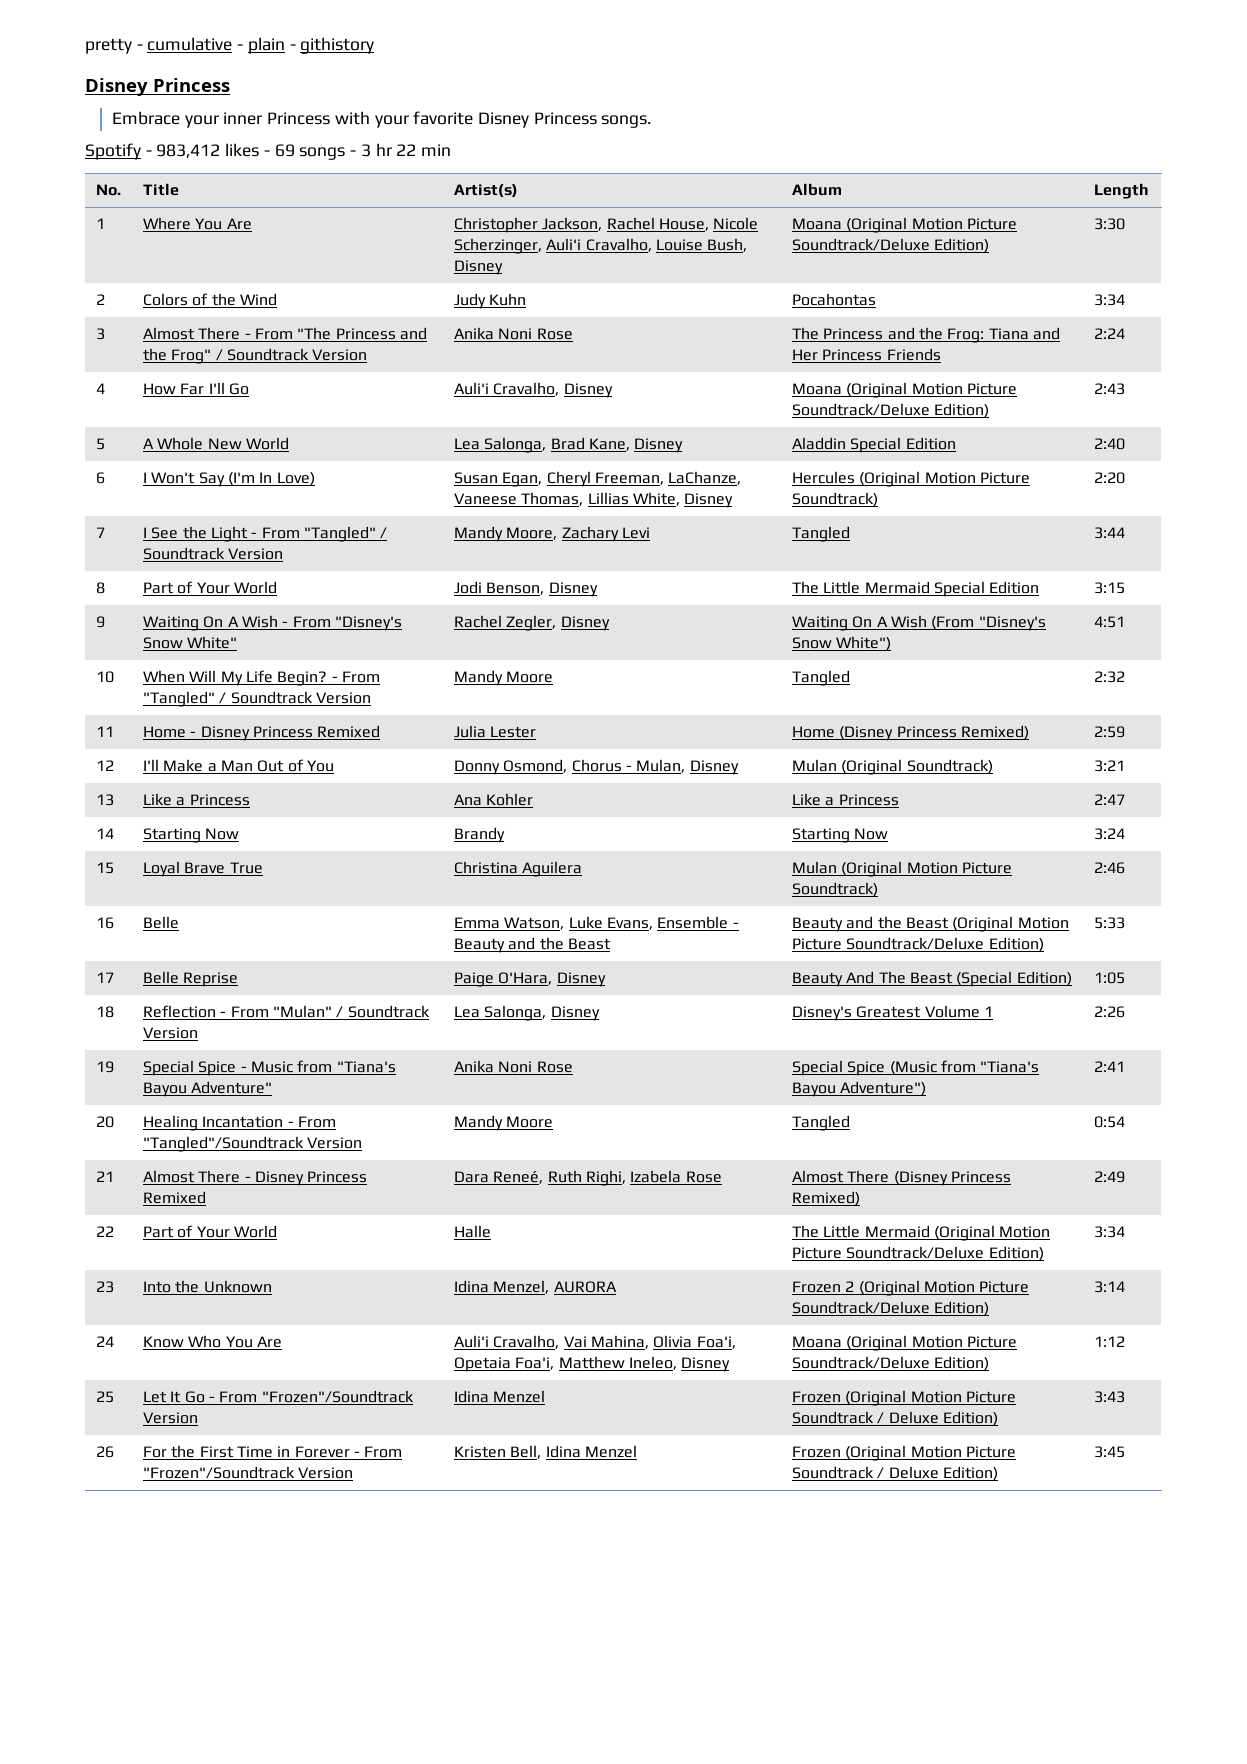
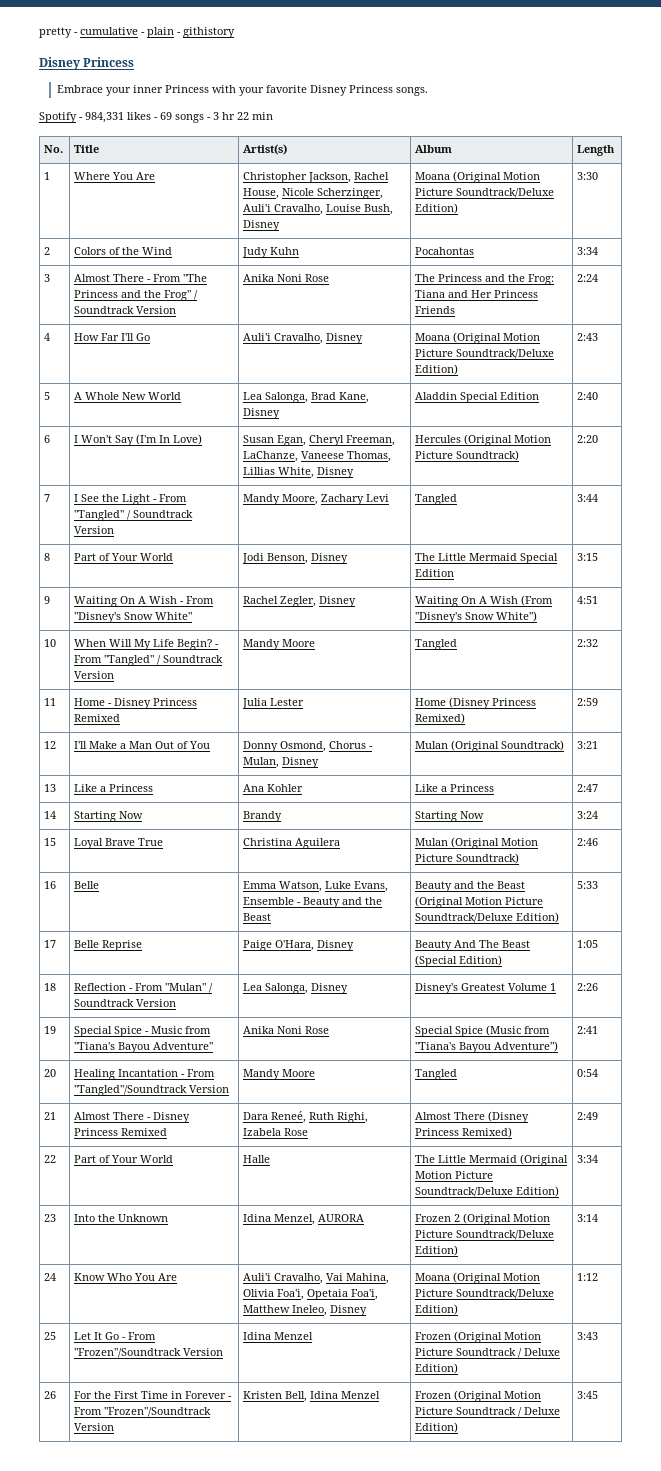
[156,144,221,158] 983,412 -> [85,112,124,123] 984,331

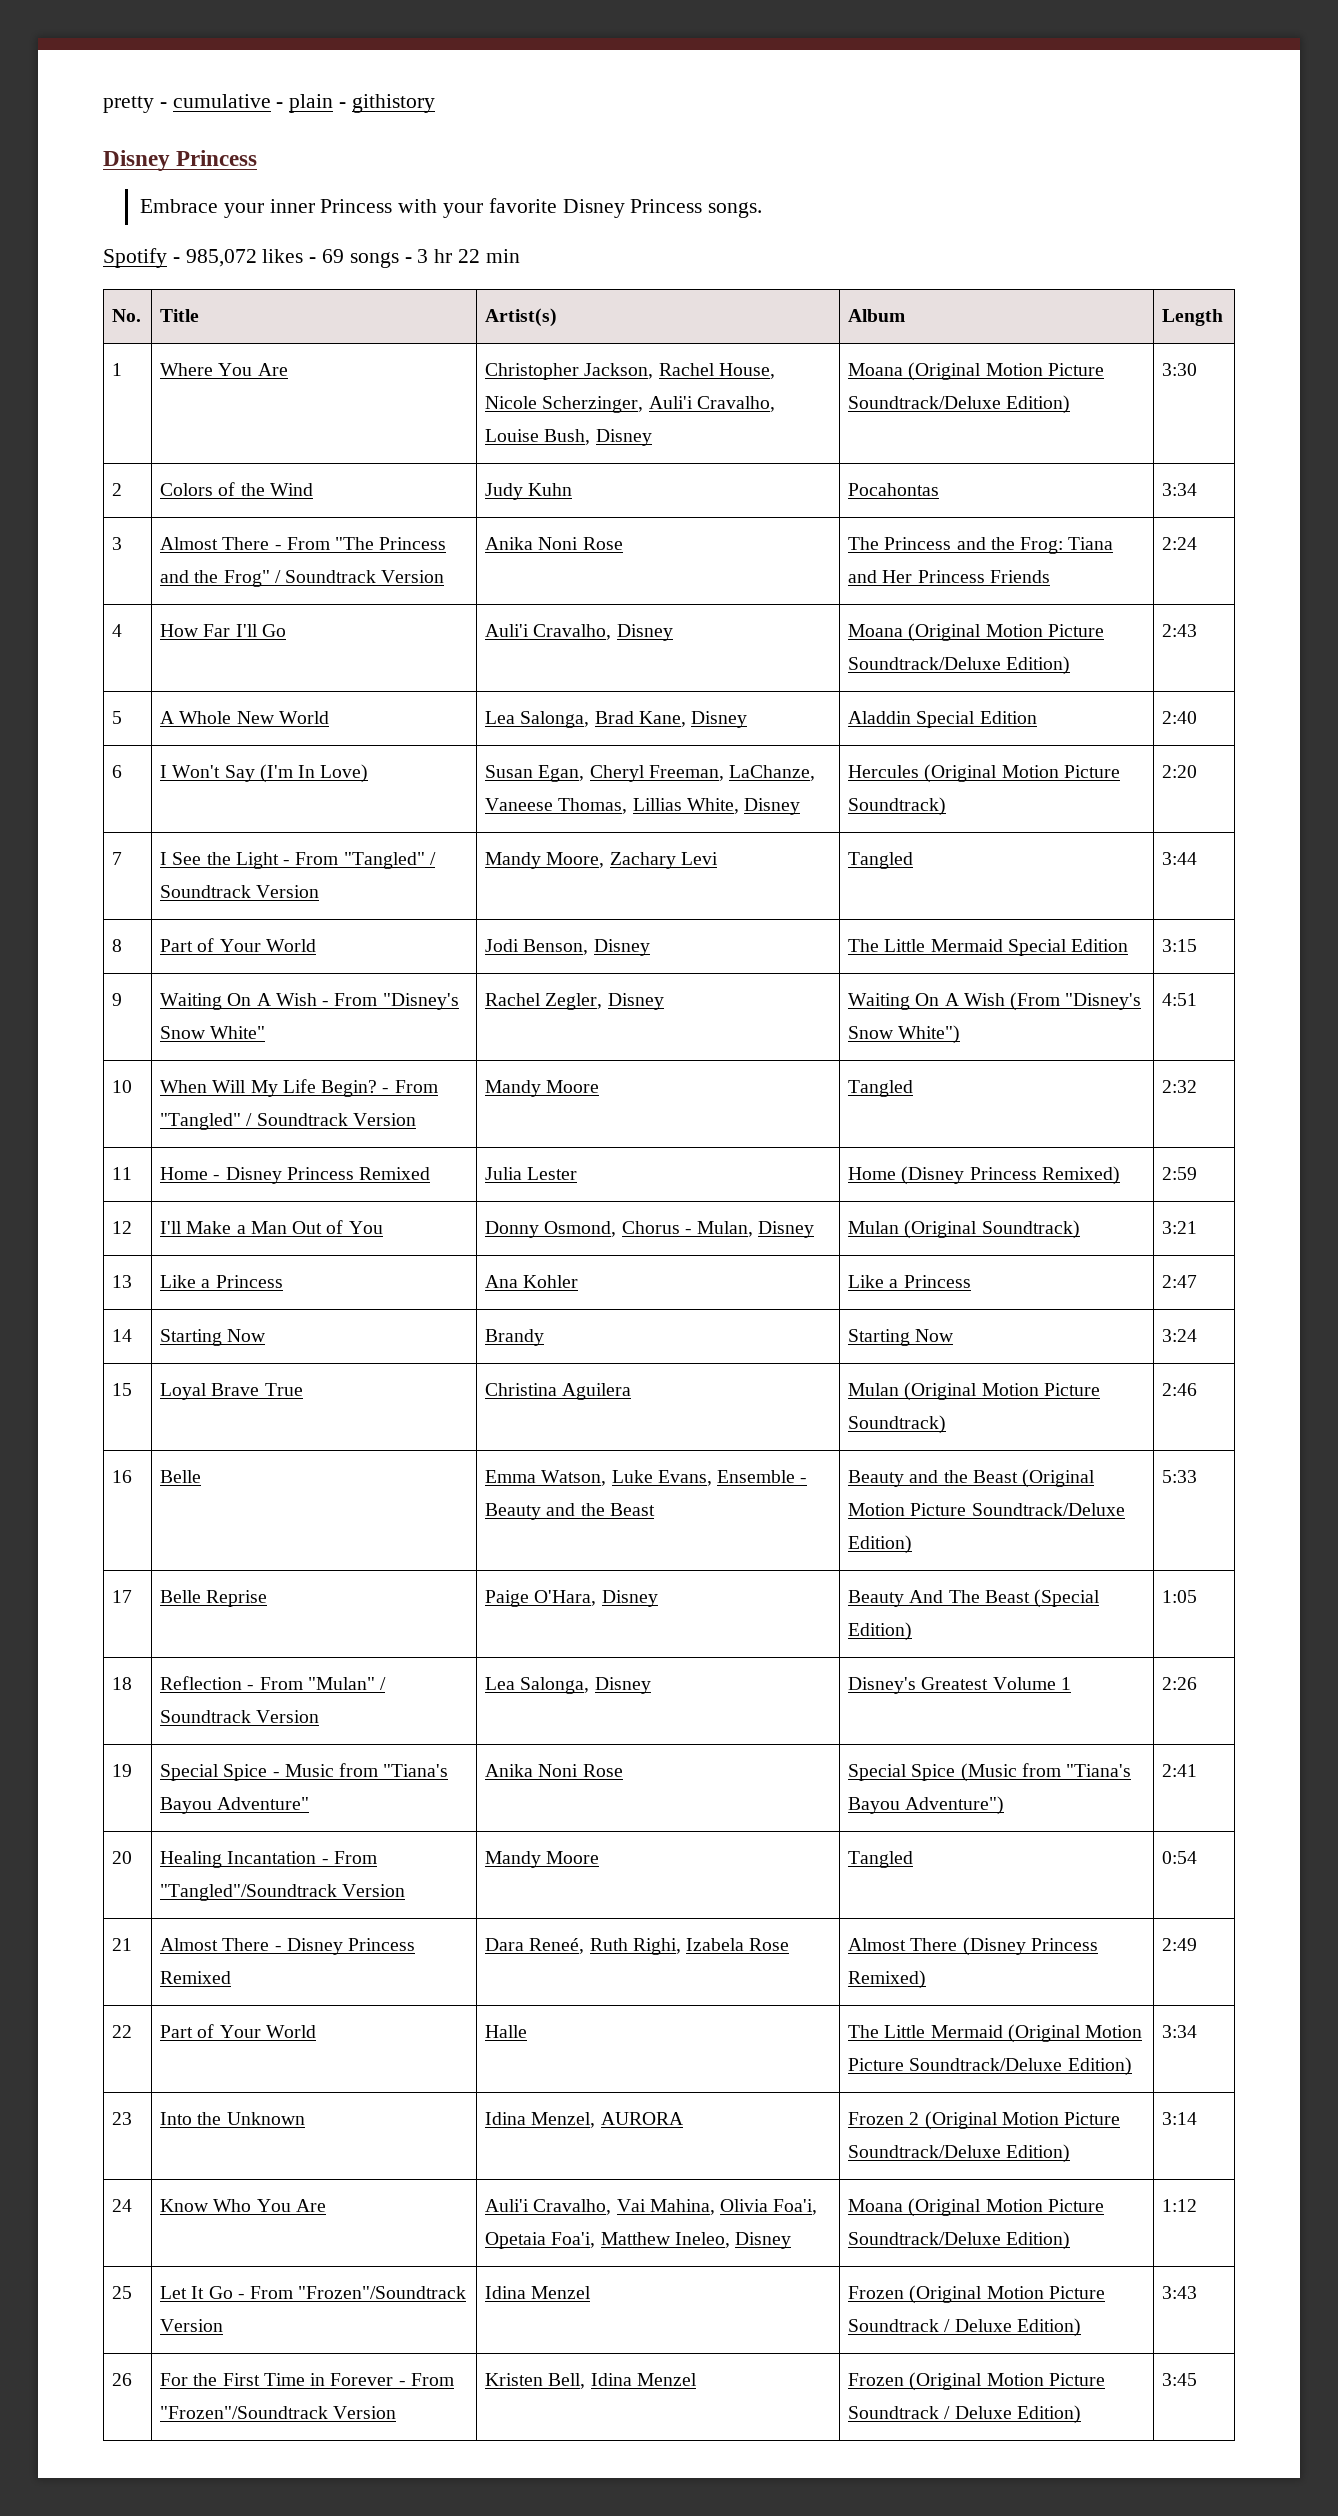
[85,112,124,123] 984,331 -> [185,249,257,267] 985,072

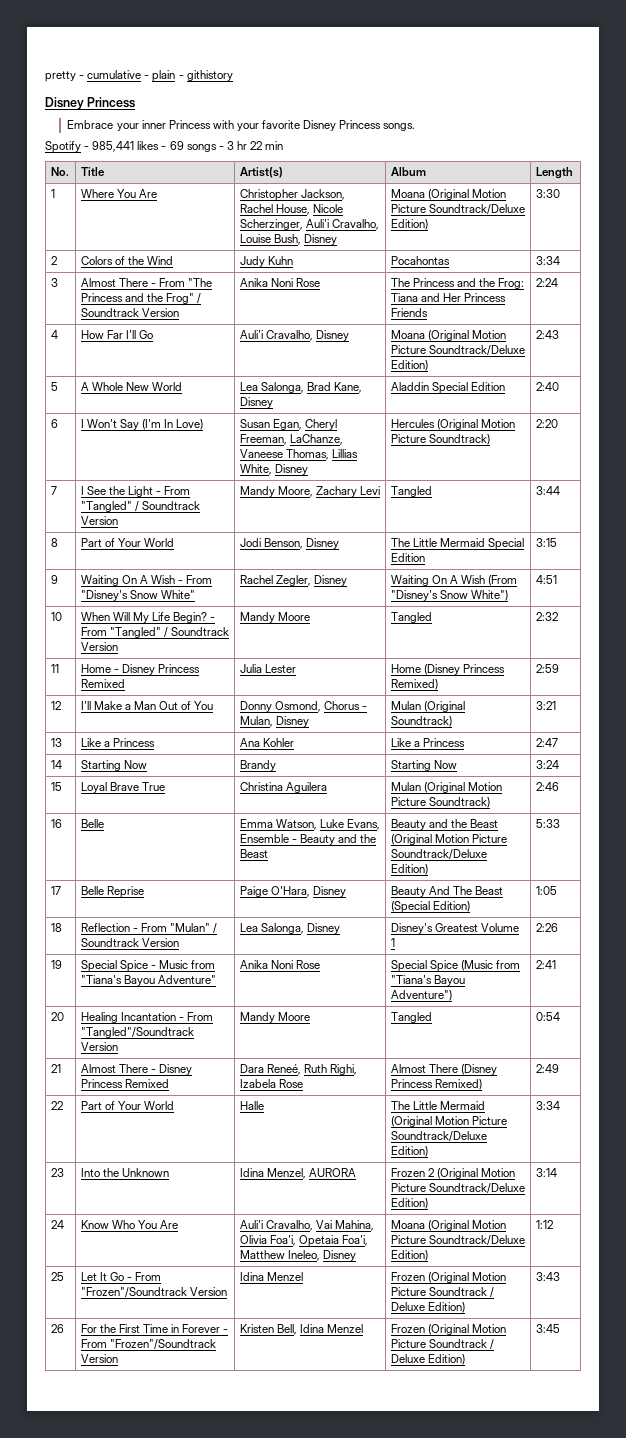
[185,249,257,267] 985,072 -> [92,141,135,152] 985,441

